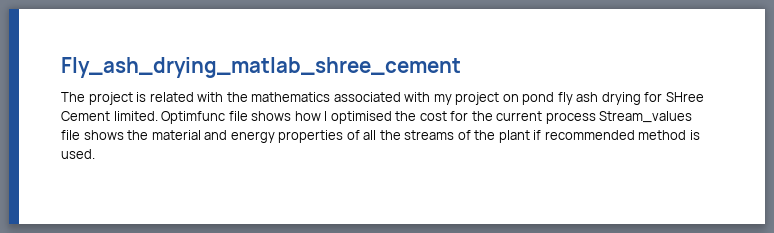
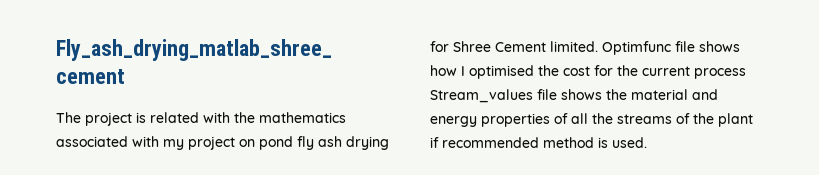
[665,92,704,102] SHree -> [453,41,491,52] Shree

